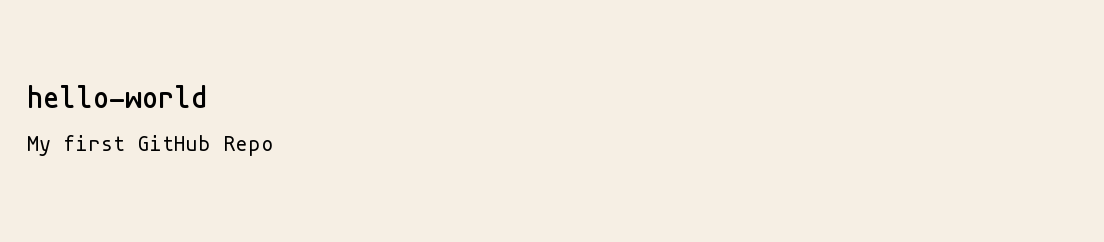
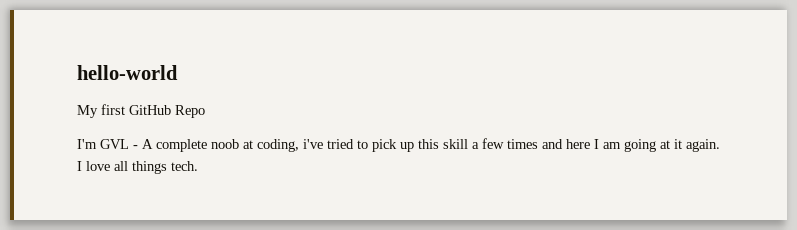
(274, 146) none -> [77,138,720,152] [77,161,198,174] // I'm GVL - A complete noob at coding, i've tried to pick up this skill a few times and here I am going at it again. I love all things tech.

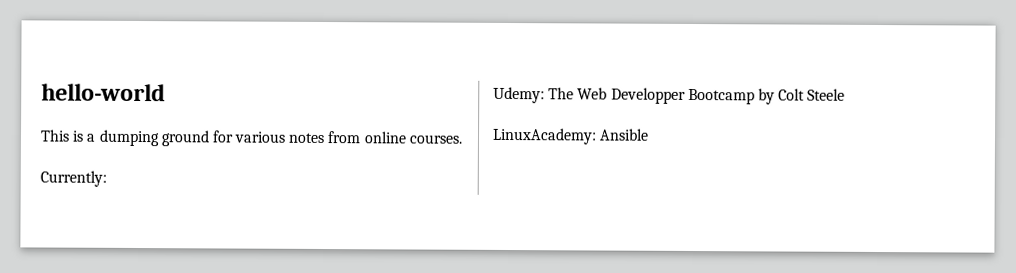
[77,104,205,118] [77,138,720,152] [77,161,198,174] My first GitHub Repo // I'm GVL - A complete noob at coding, i've tried to pick up this skill a few times and here I am going at it again. I love all things tech. -> [40,129,463,147] [40,170,107,187] [493,86,846,105] [492,127,650,145] This is a dumping ground for various notes from online courses. // Currently: // Udemy: The Web Developper Bootcamp by Colt Steele // LinuxAcademy: Ansible

